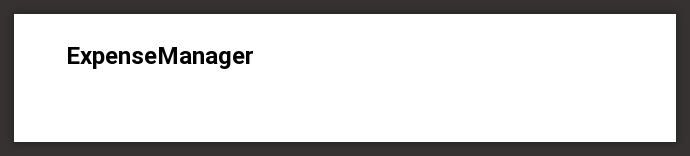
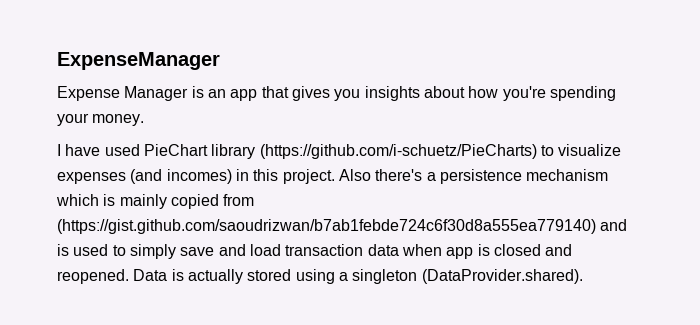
(254, 58) none -> [57,86,616,101] [57,113,145,126] [57,144,622,159] [57,169,609,184] [56,194,255,209] [57,219,628,234] [57,244,573,259] [57,269,583,284] // Expense Manager is an app that gives you insights about how you're spending your money. // I have used PieChart library (https://github.com/i-schuetz/PieCharts) to visualize expenses (and incomes) in this project. Also there's a persistence mechanism which is mainly copied from (https://gist.github.com/saoudrizwan/b7ab1febde724c6f30d8a555ea779140) and is used to simply save and load transaction data when app is closed and reopened. Data is actually stored using a singleton (DataProvider.shared).

